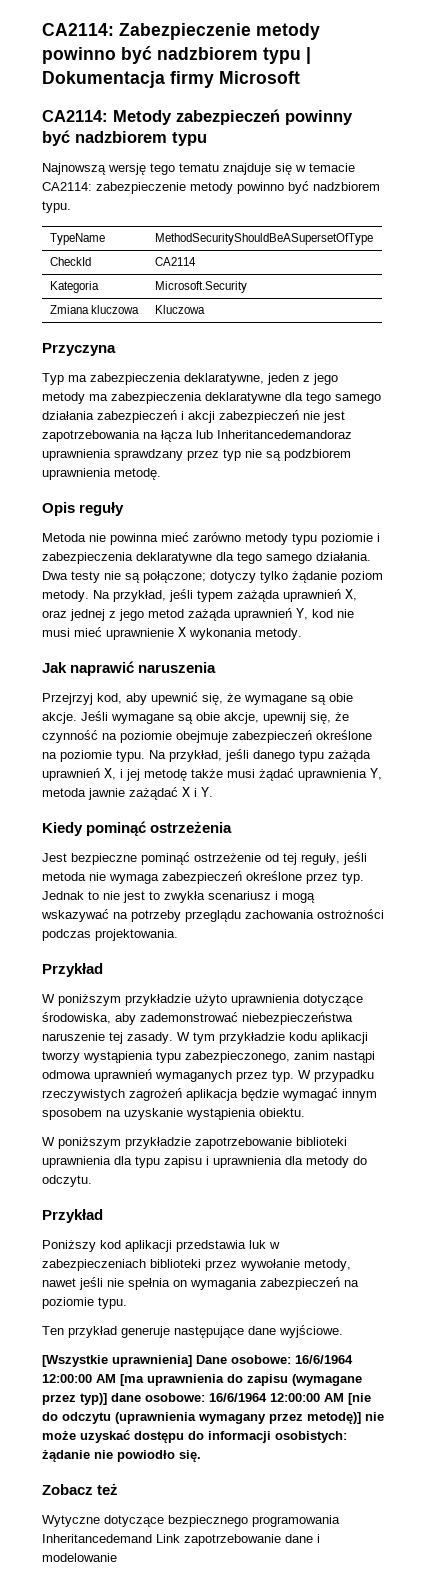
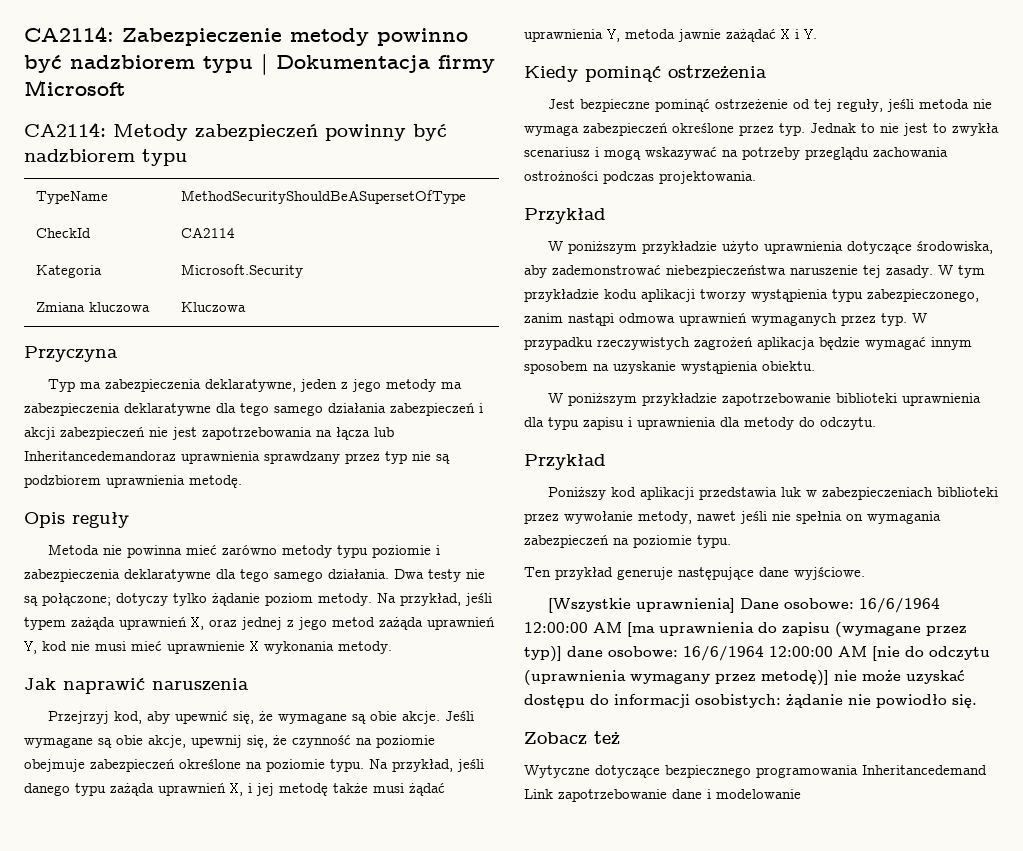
[42,163,355,175] [42,181,380,194] [42,201,71,213] // Najnowszą wersję tego tematu znajduje się w temacie CA2114: zabezpieczenie metody powinno być nadzbiorem typu. -> (187, 157) none

